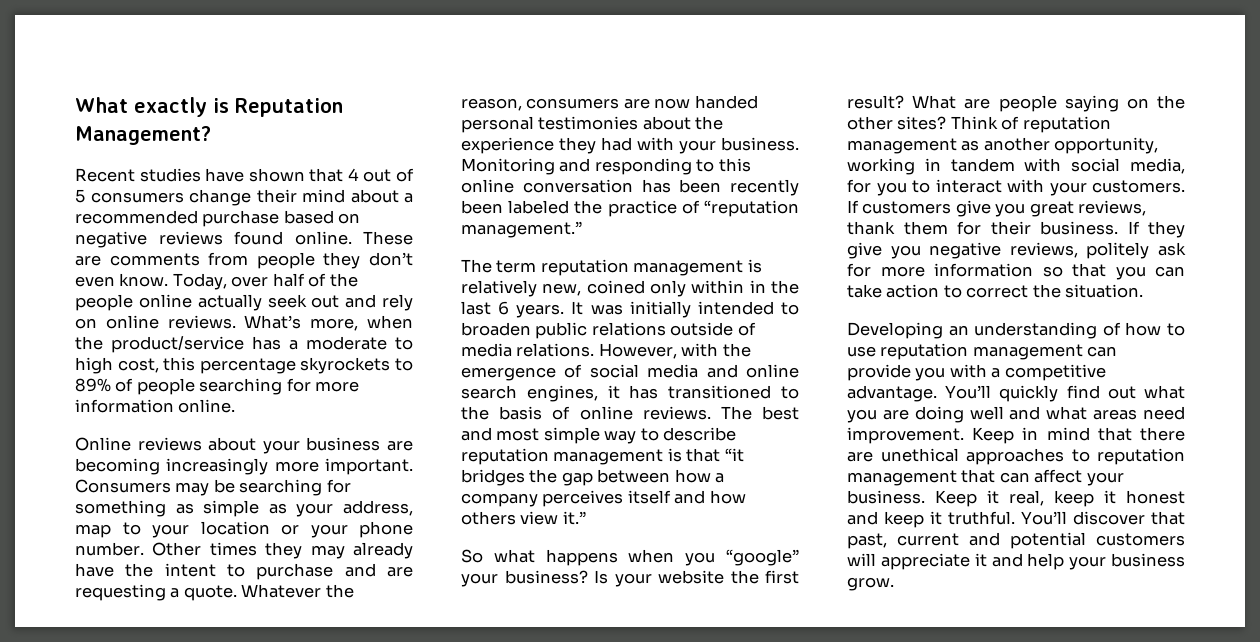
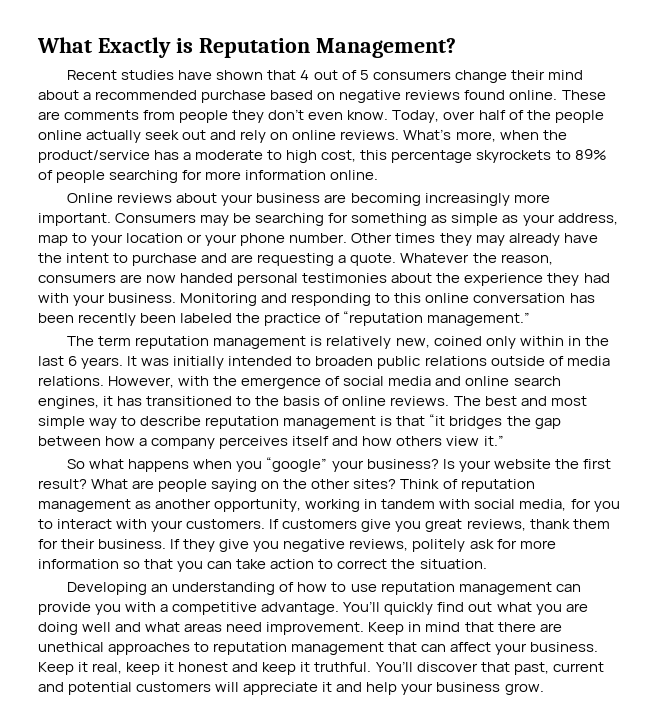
[75,97,207,117] What exactly -> [37,37,171,58] What Exactly

